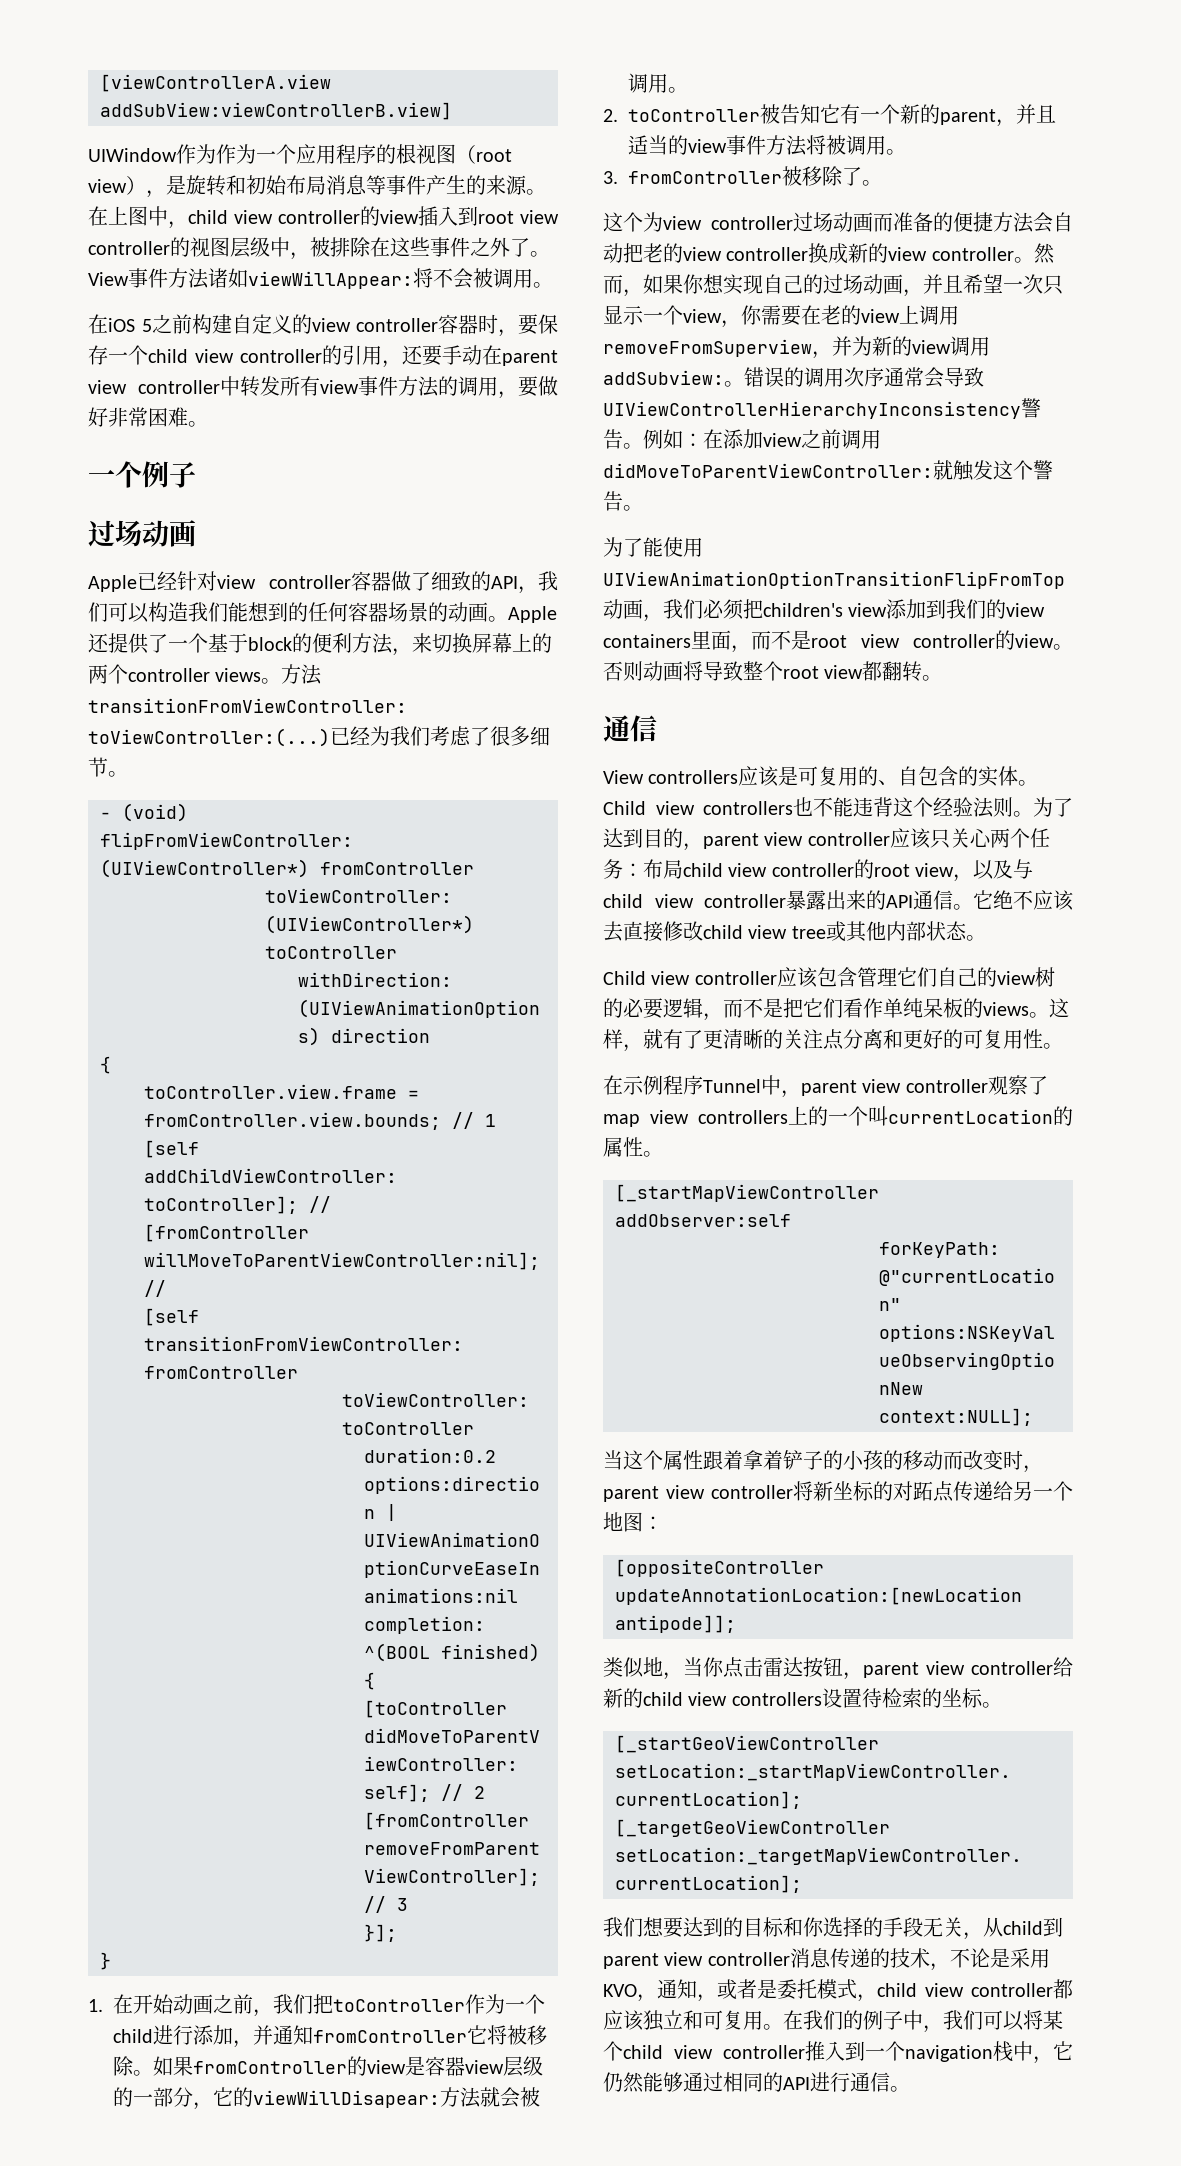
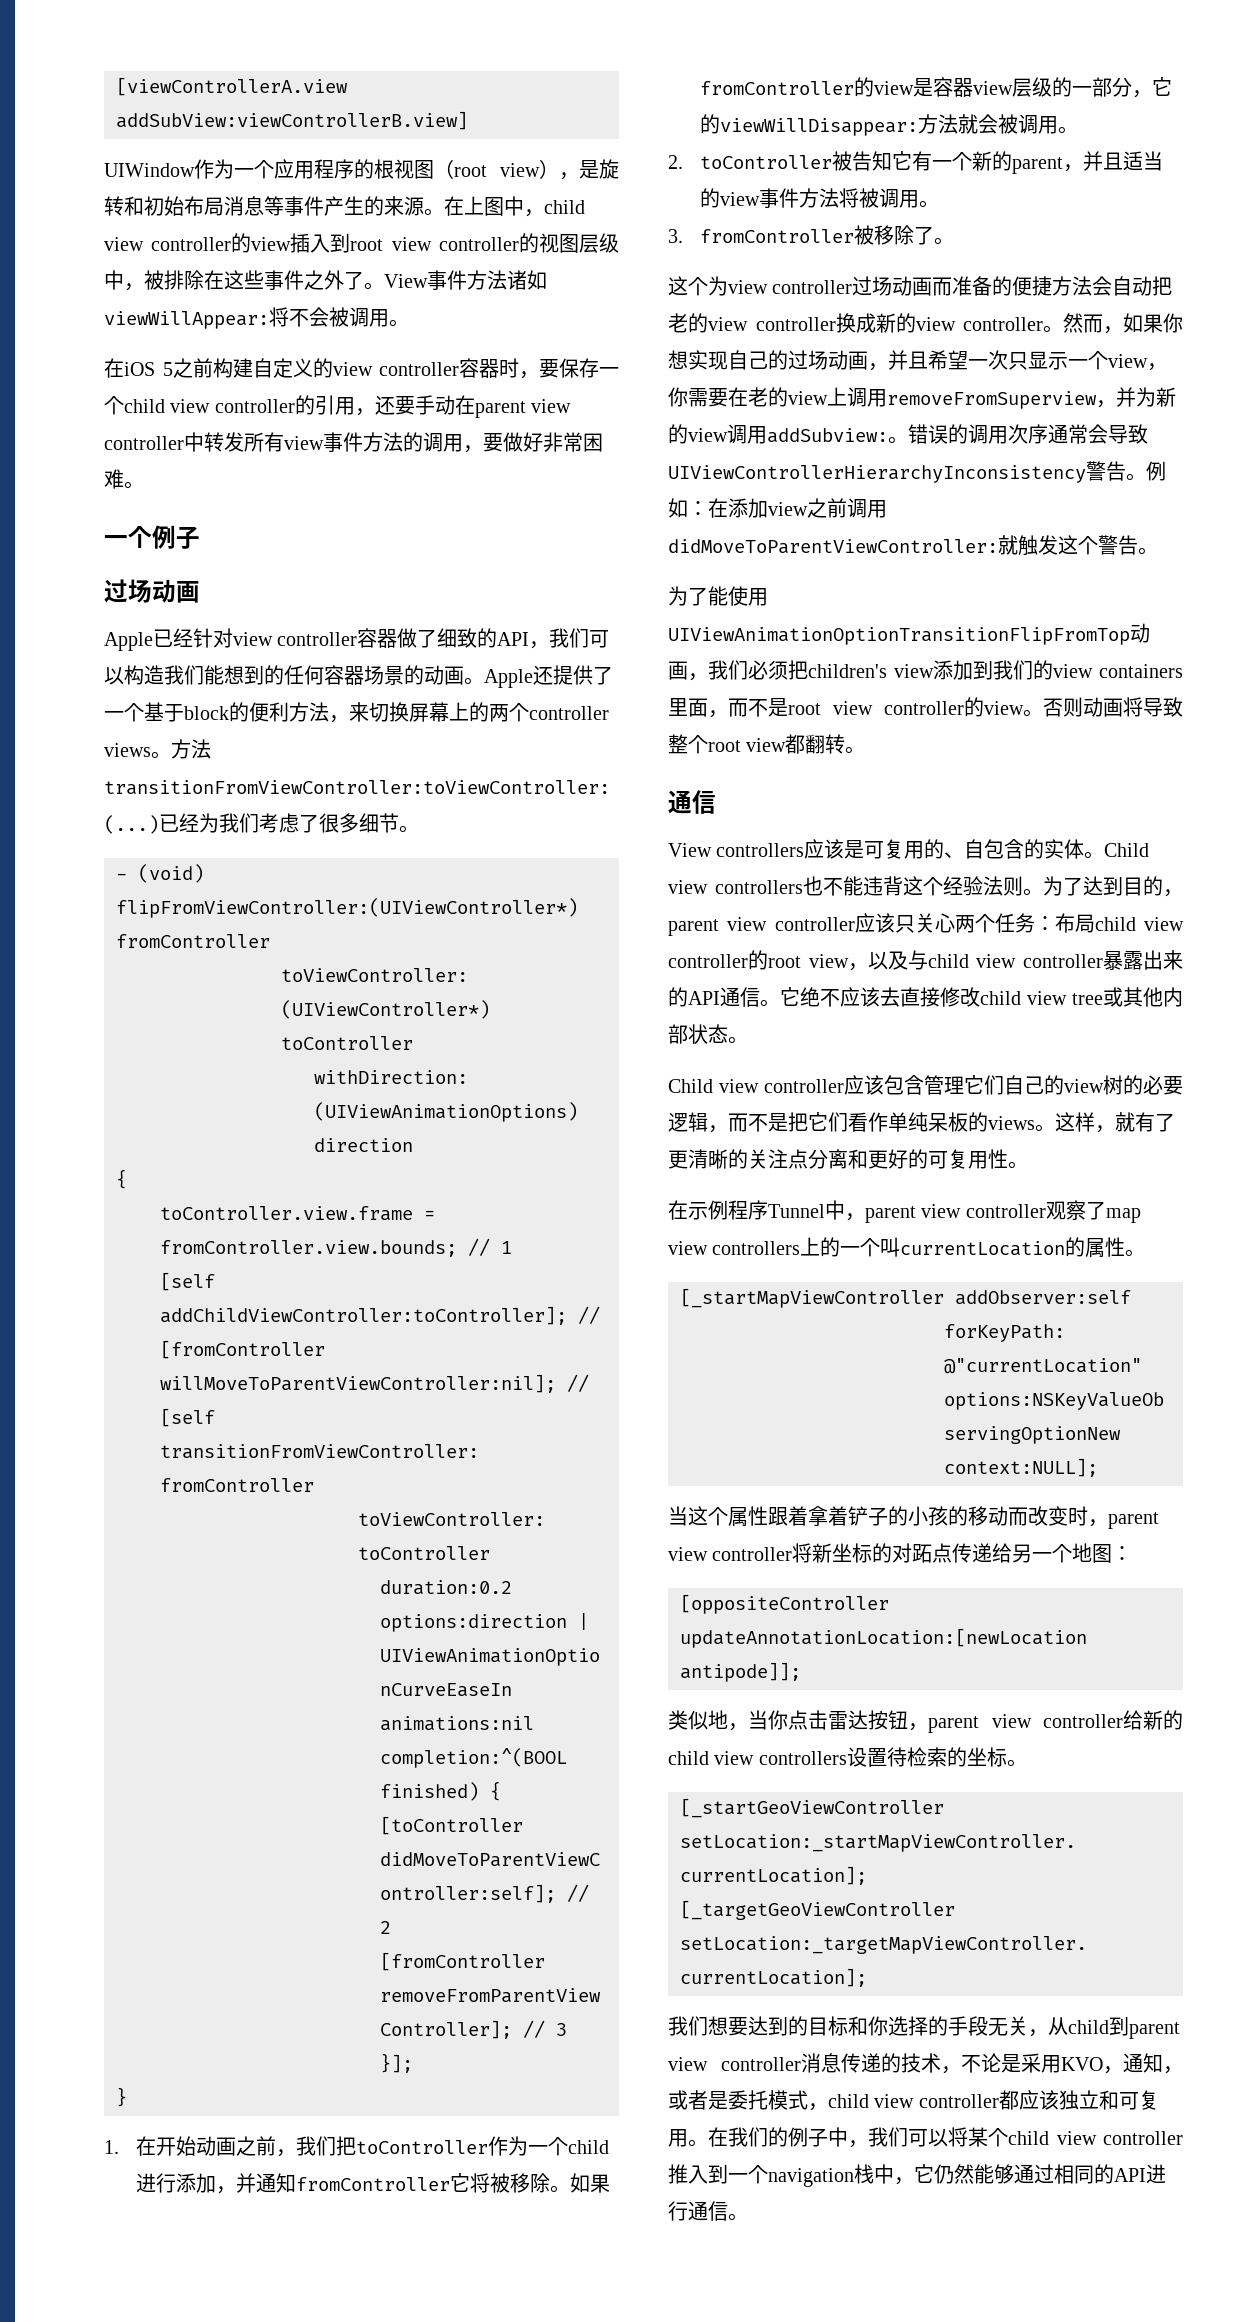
[216,144,256,164] 作为 -> (234, 169) none
[253,2090,440,2108] viewWillDisapear: -> [720,118,919,136] viewWillDisappear:

